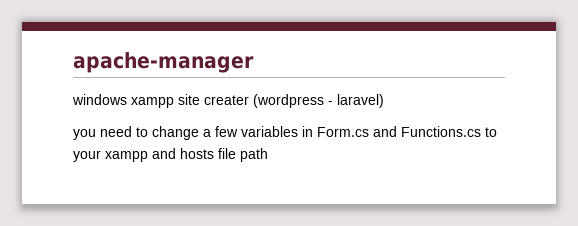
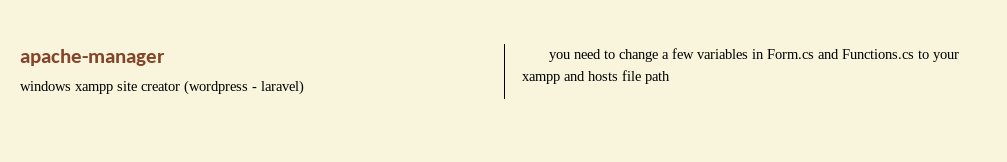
[204,95,249,105] creater -> [141,82,180,91] creator

